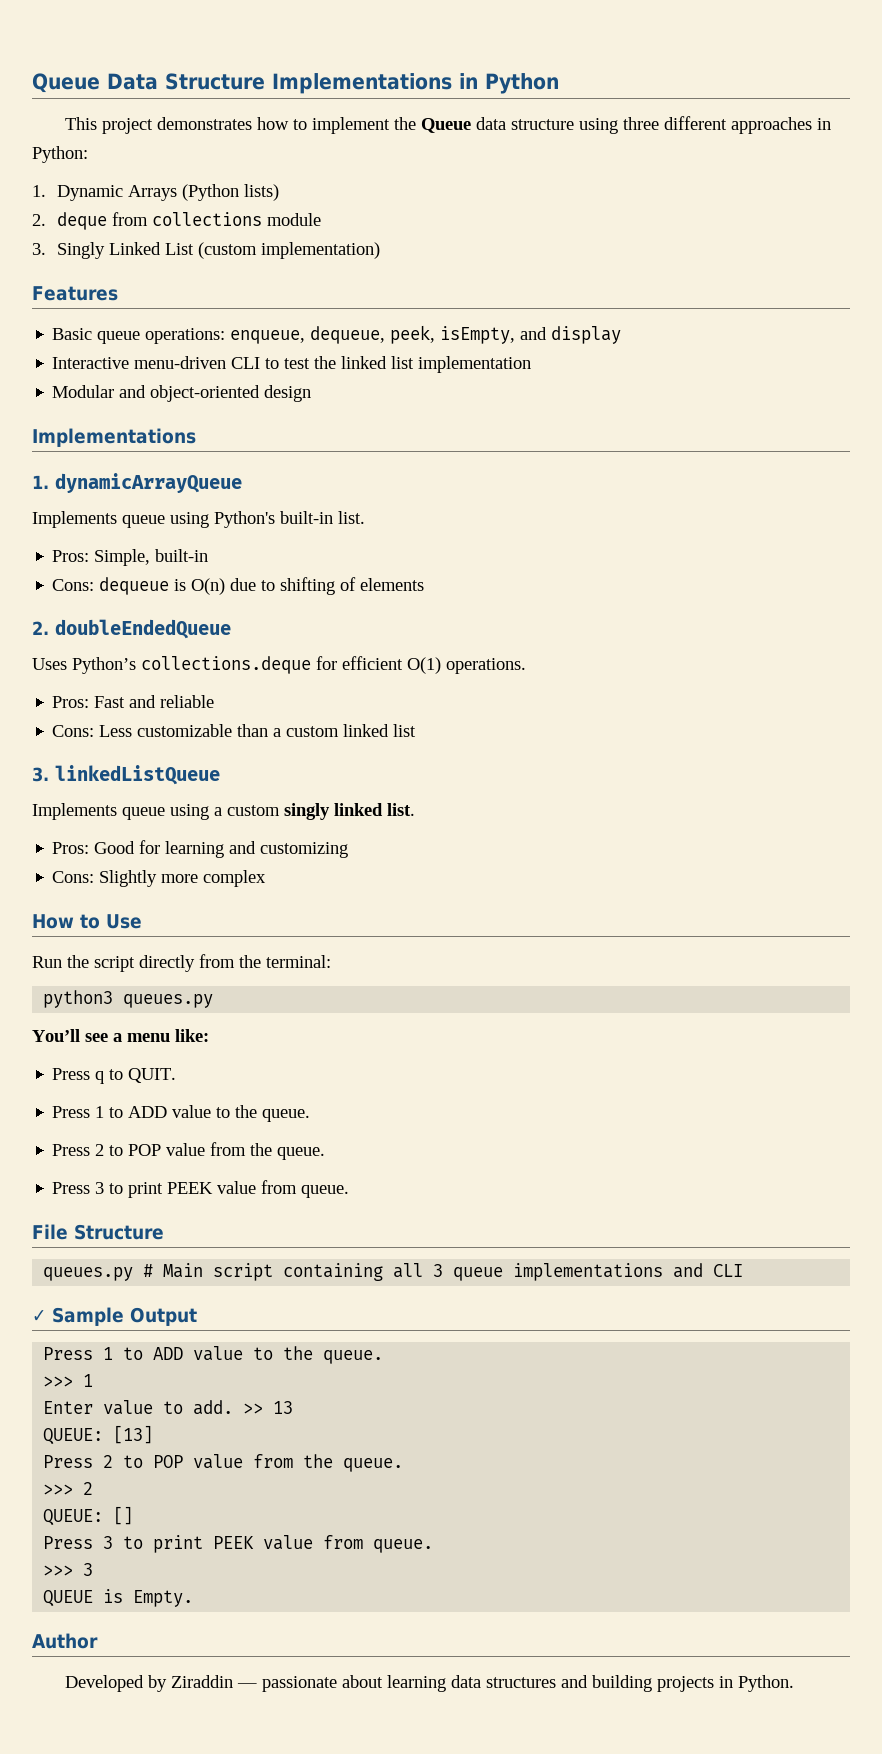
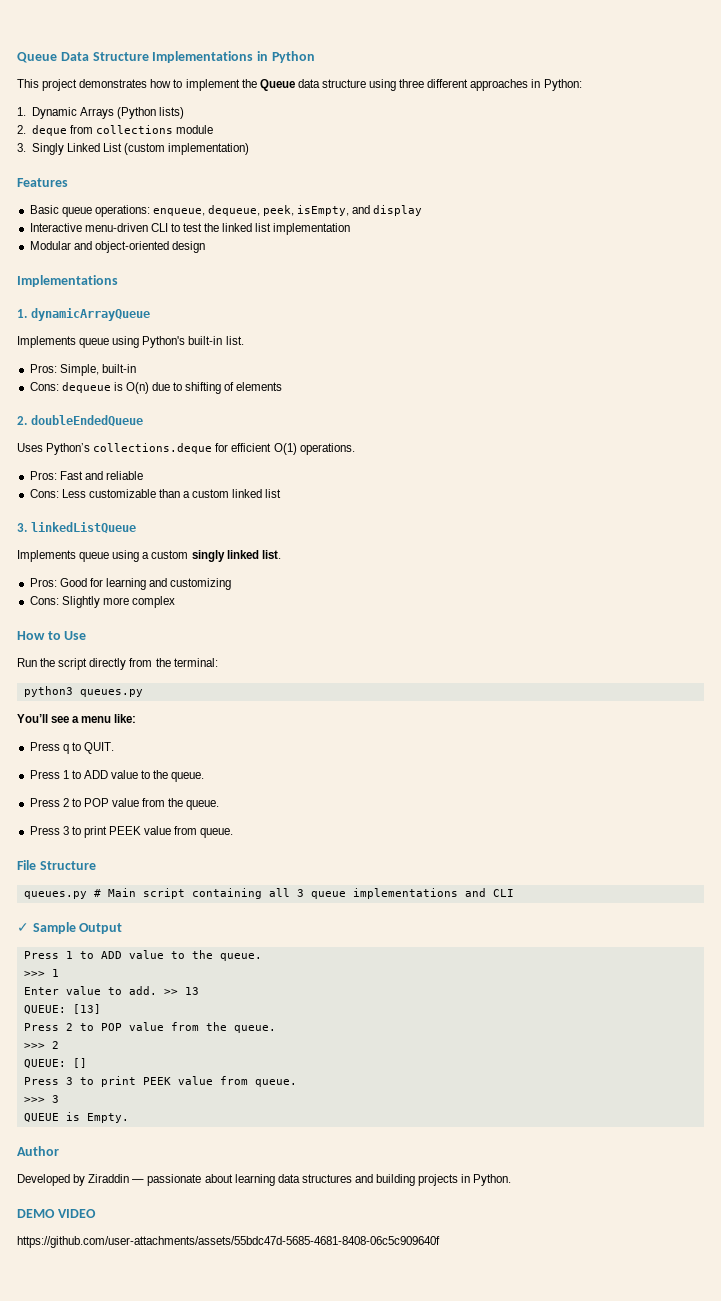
(794, 1683) none -> [17,1209,96,1218] [17,1236,440,1248] // DEMO VIDEO // https://github.com/user-attachments/assets/55bdc47d-5685-4681-8408-06c5c909640f

